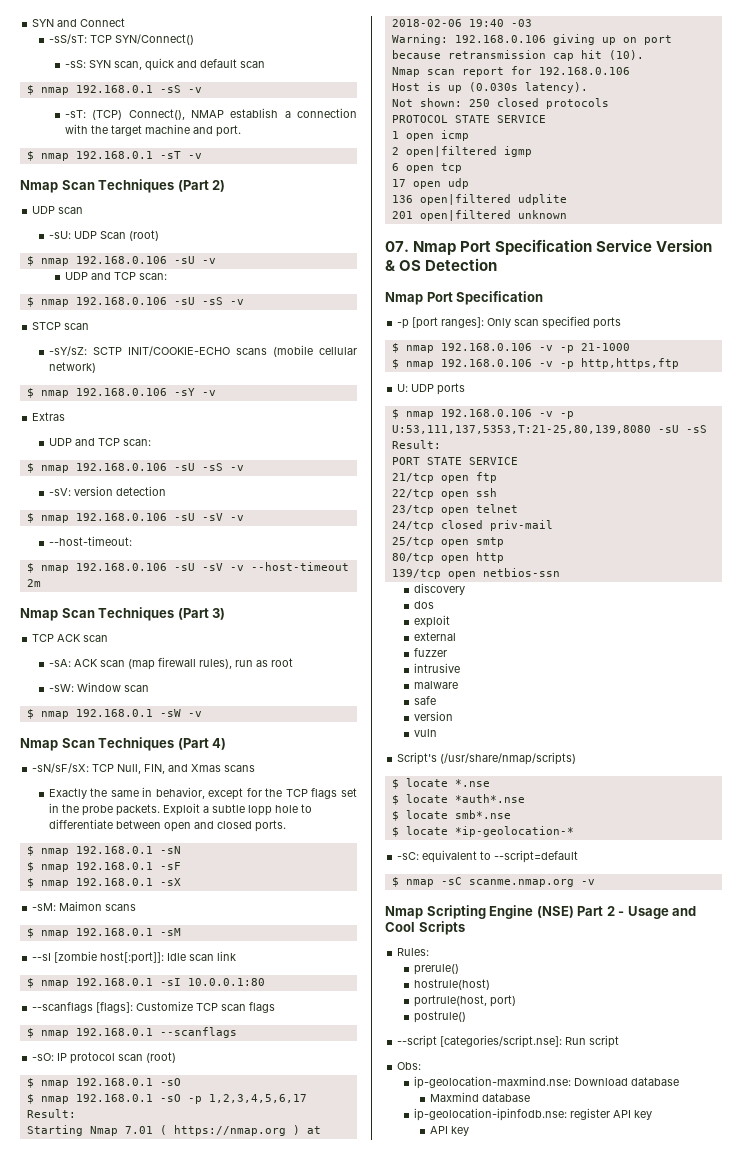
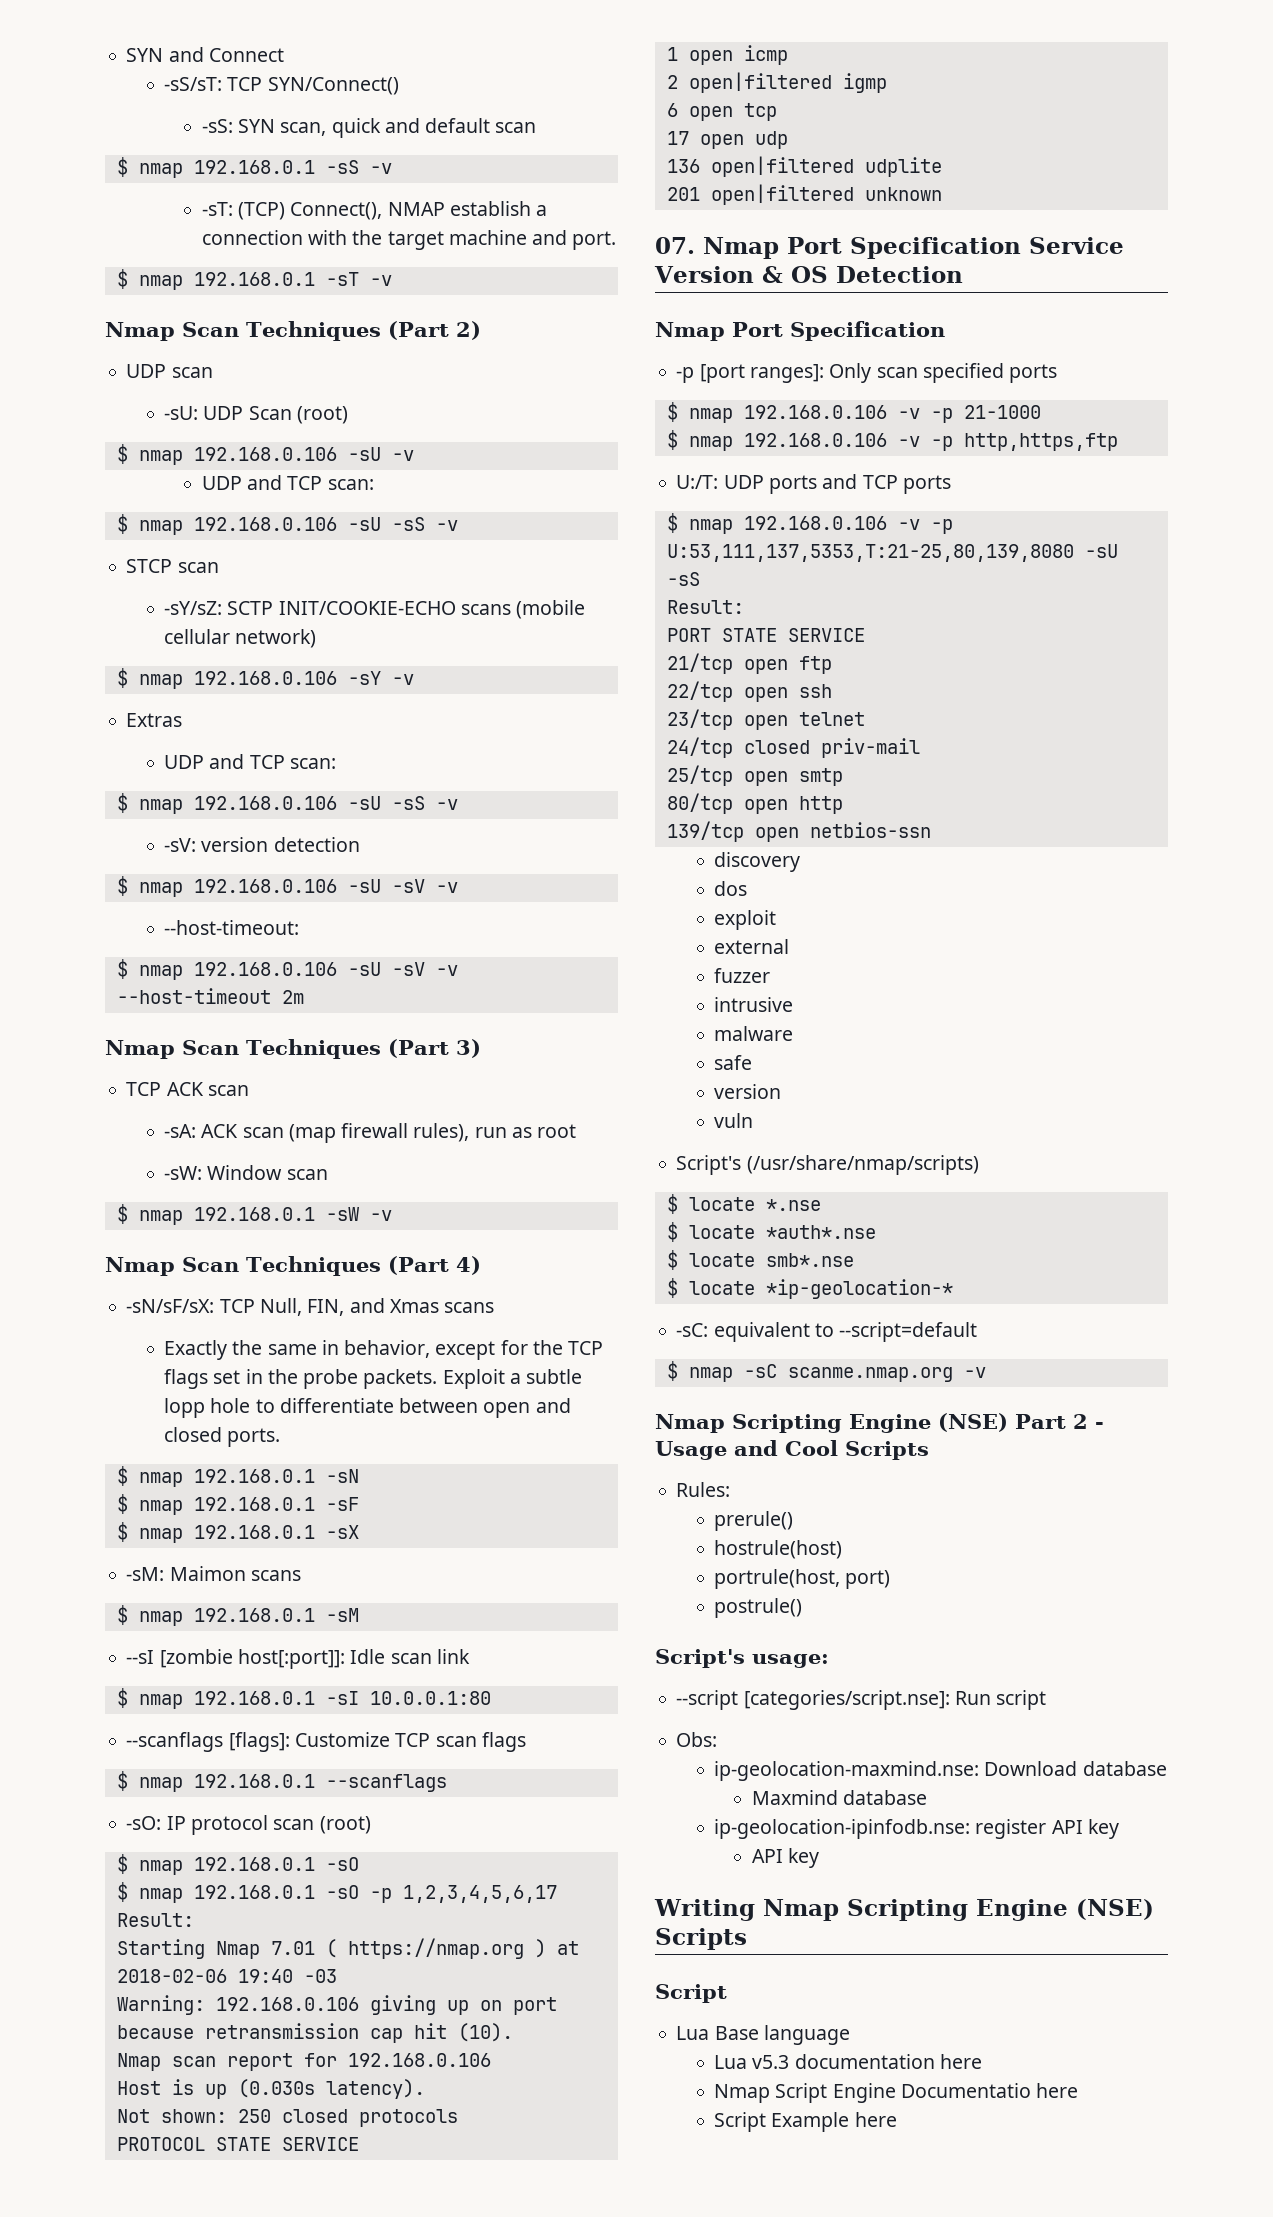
[397,384,409,392] U: -> [676,475,719,489] U:/T:
(466, 389) none -> [822,474,951,494] and TCP ports
(466, 1017) none -> [655,1649,829,1668] // Script's usage:
(469, 1131) none -> [654,1899,1154,1921] [655,1928,747,1950] [655,1984,727,2003] [676,2025,850,2045] [714,2054,982,2069] [714,2083,1079,2103] [714,2112,897,2132] // Writing Nmap Scripting Engine (NSE) Scripts // Script // Lua Base language // Lua v5.3 documentation here // Nmap Script Engine Documentatio here // Script Example here

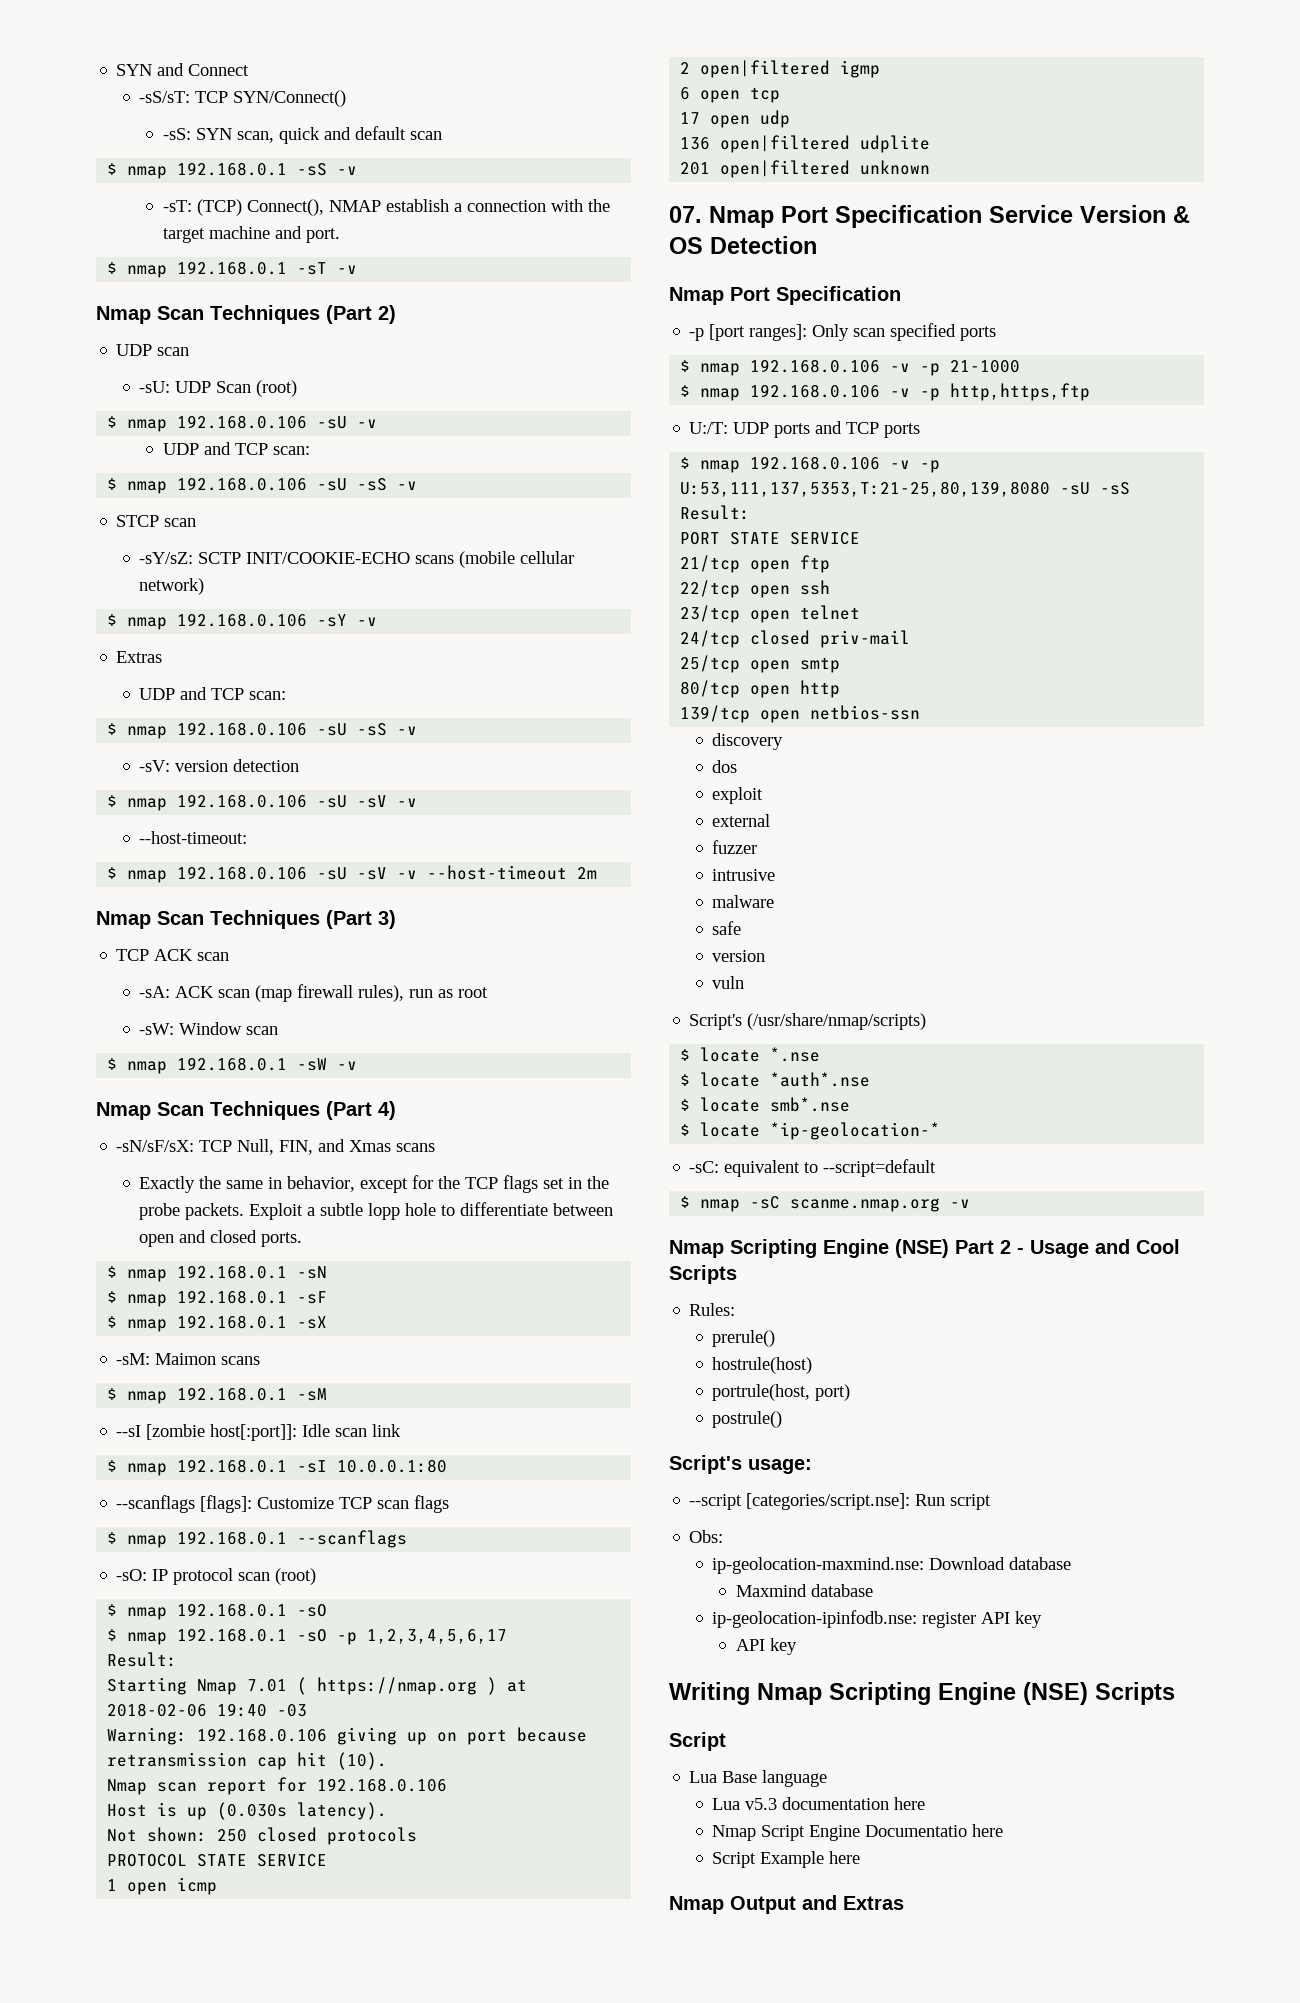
(897, 2119) none -> [669,1895,904,1914] // Nmap Output and Extras

